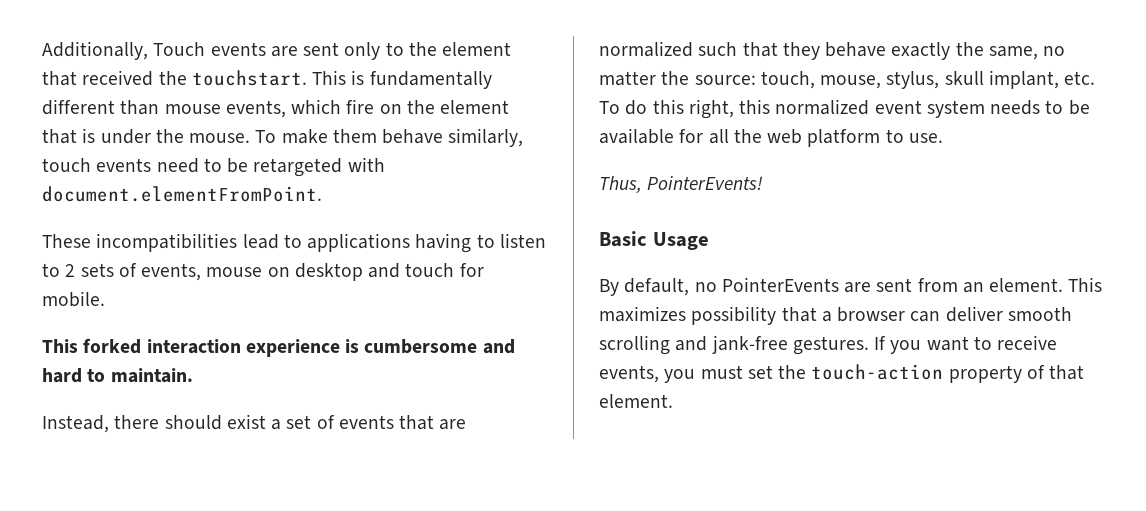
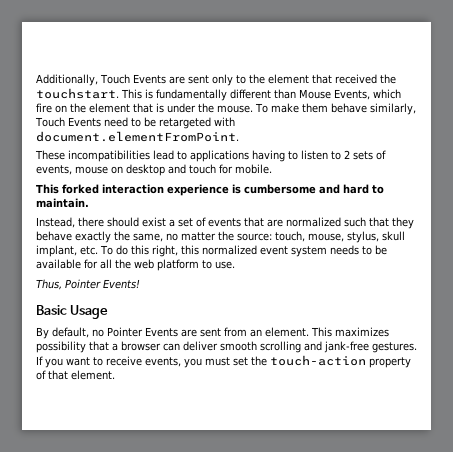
[210,42,266,56] events -> [132,74,166,84] Events
[164,100,286,118] mouse events, -> [299,89,370,100] Mouse Events,
[42,158,152,172] touch events -> [35,117,101,127] Touch Events
[647,176,764,190] PointerEvents! -> [65,279,140,289] Pointer Events!
[721,277,839,292] PointerEvents -> [107,327,178,337] Pointer Events

